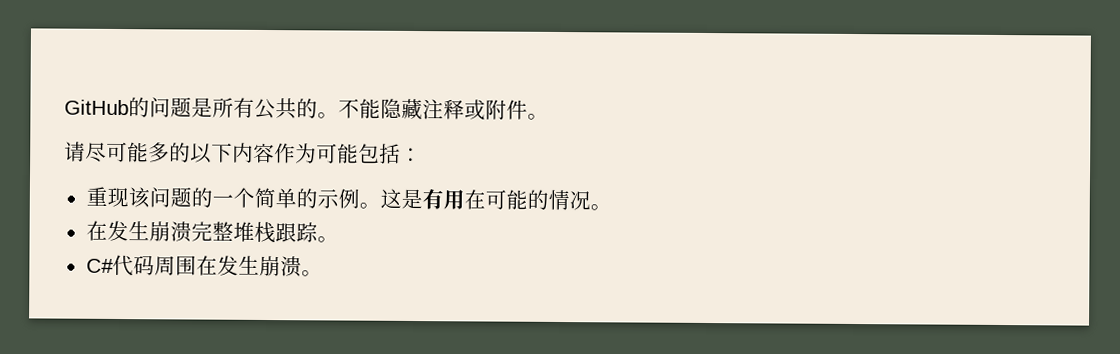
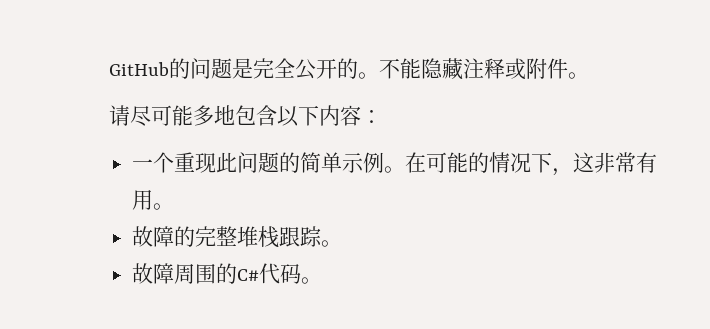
[212,97,297,120] 所有公共 -> [253,58,337,80] 完全公开
[169,142,191,163] 的 -> [214,105,277,126] 地包含
[274,143,422,164] [85,186,612,211] [85,220,339,244] [85,254,302,278] 作为可能包括： // 重现该问题的一个简单的示例。这是有用在可能的情况。 // 在发生崩溃完整堆栈跟踪。 // C#代码周围在发生崩溃 -> [361,109,382,123] [132,152,658,176] [132,190,175,210] [132,226,343,248] [132,263,302,284] ： // 一个重现此问题的简单示例。在可能的情况下，这非常有用。 // 故障的完整堆栈跟踪。 // 故障周围的C#代码

